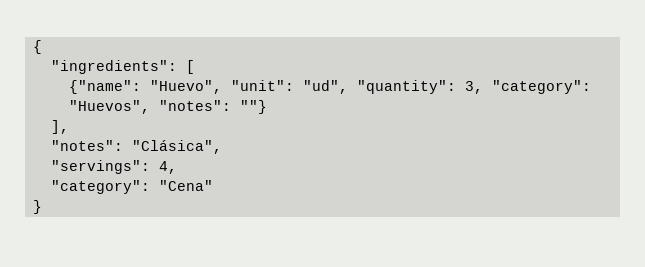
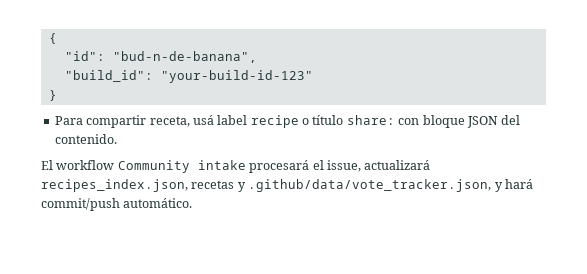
[51,60,196,74] [69,80,592,94] [69,100,268,114] [51,120,70,134] [51,140,223,154] [51,160,178,174] [51,180,214,194] [33,200,43,214] "ingredients": [ // {"name": "Huevo", "unit": "ud", "quantity": 3, "category": "Huevos", "notes": ""} // ], // "notes": "Clásica", // "servings": 4, // "category": "Cena" // } -> [64,51,257,63] [64,70,313,83] [48,90,57,101] [54,115,521,128] [54,134,117,144] [41,160,431,173] [41,179,533,192] [41,198,193,211] "id": "bud-n-de-banana", // "build_id": "your-build-id-123" // } // Para compartir receta, usá label recipe o título share: con bloque JSON del contenido. // El workflow Community intake procesará el issue, actualizará recipes_index.json, recetas y .github/data/vote_tracker.json, y hará commit/push automático.

